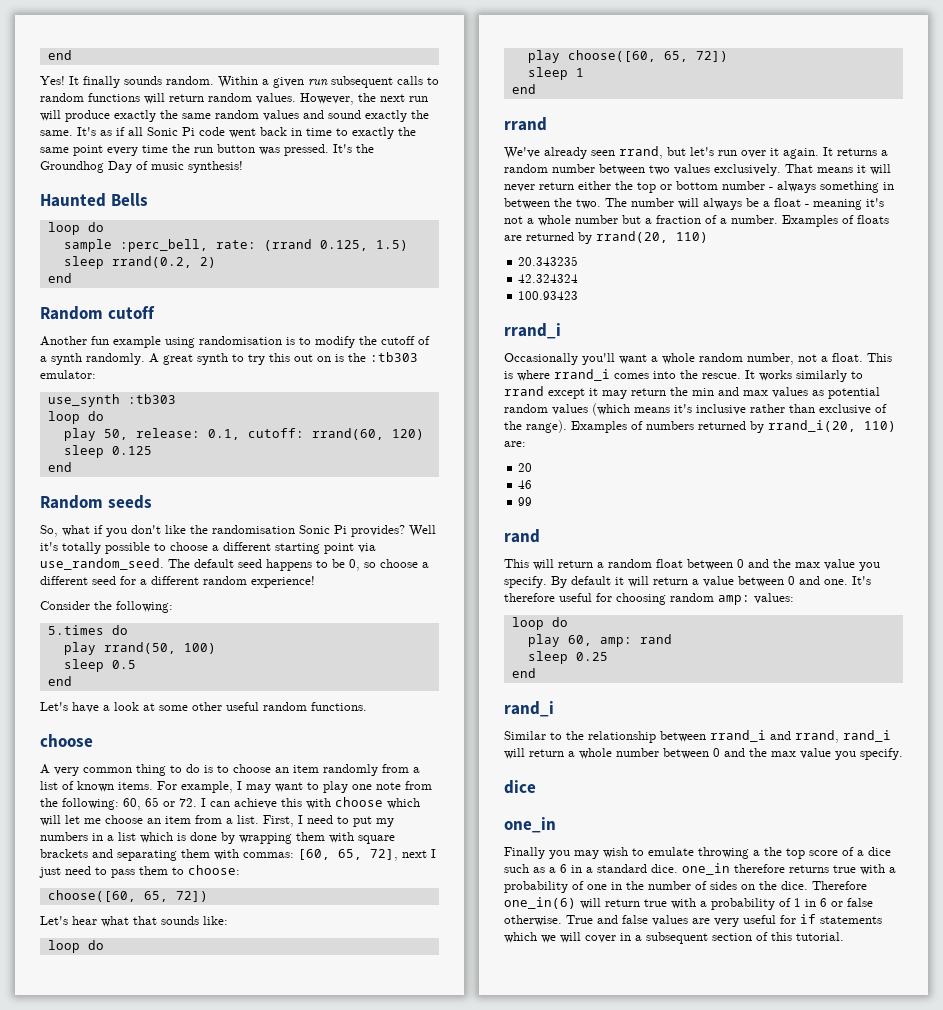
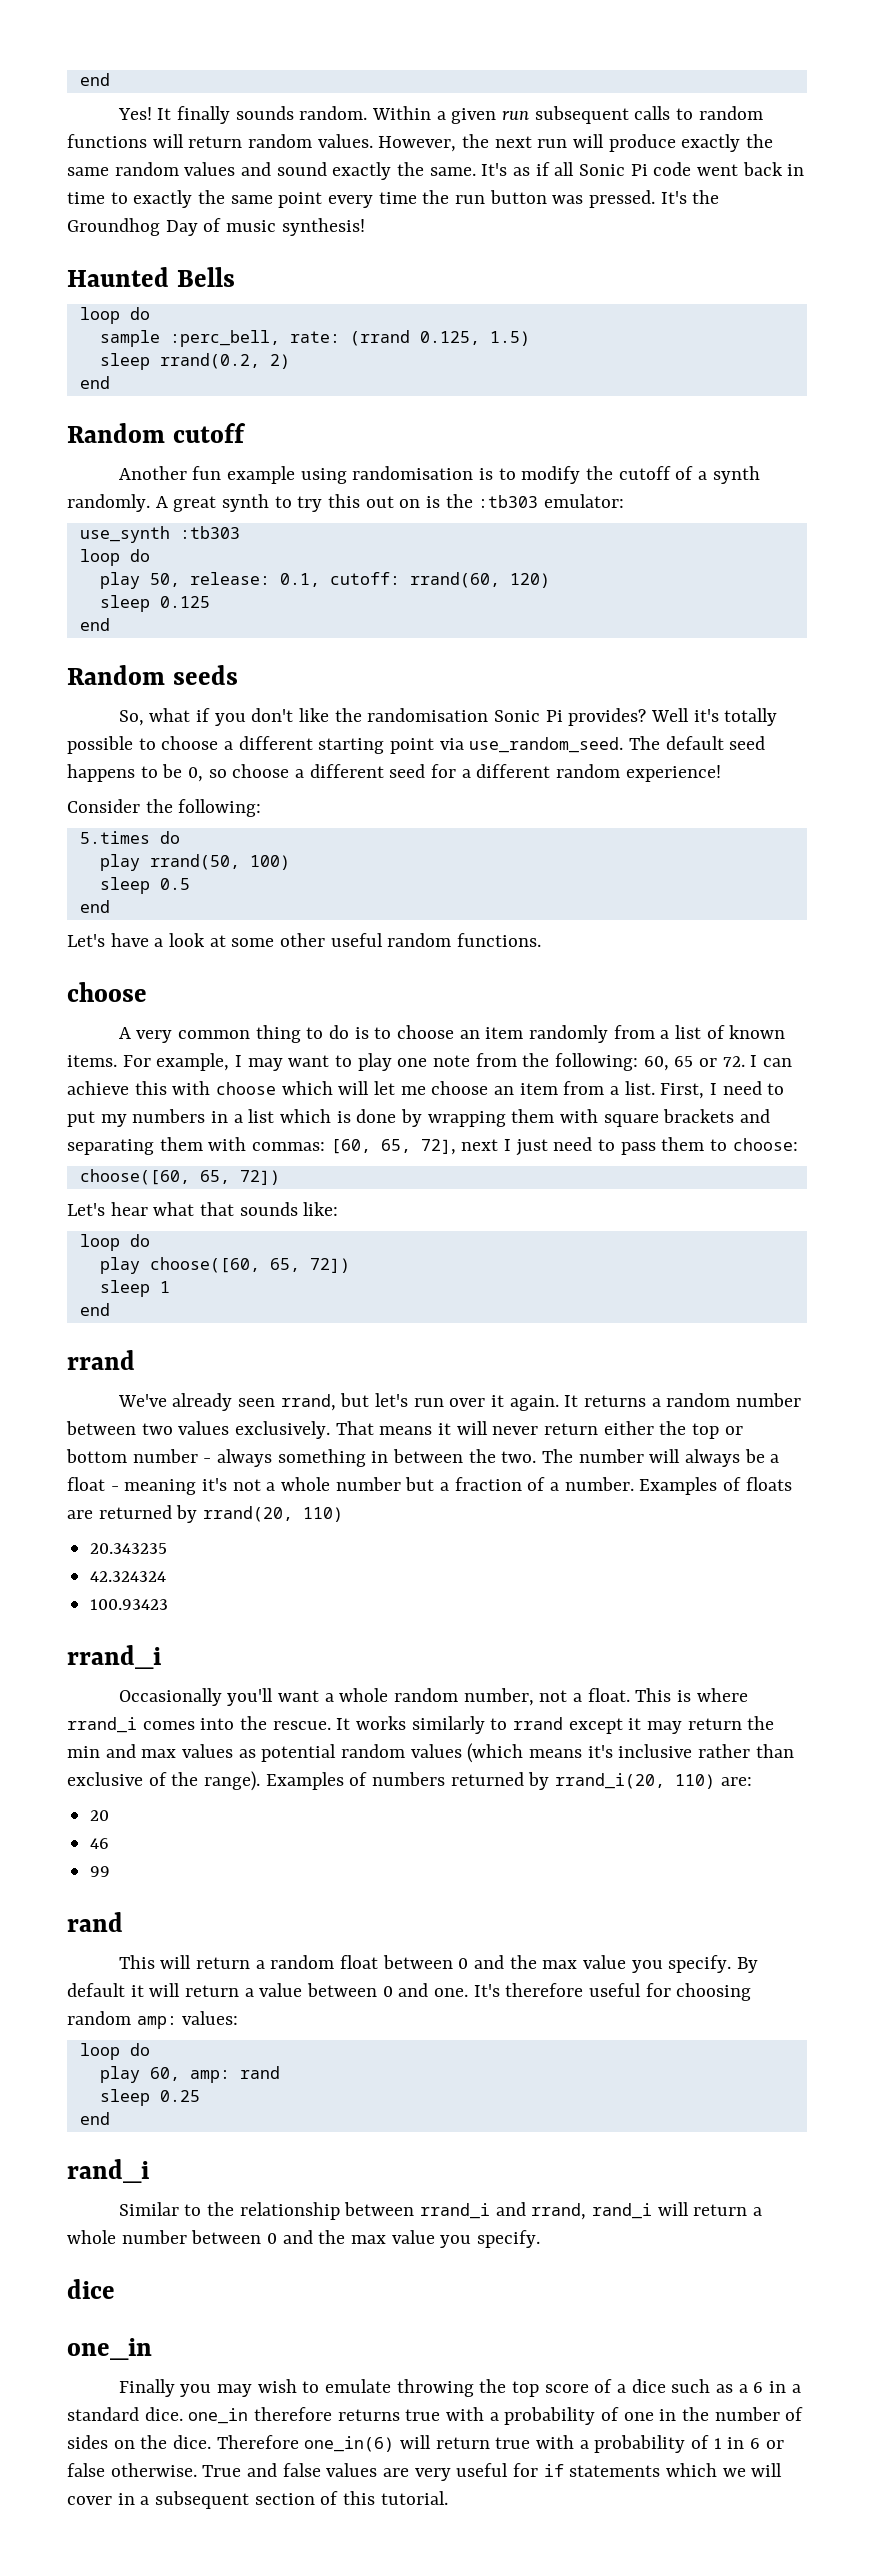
[753,850,760,856] a -> (474, 2388) none

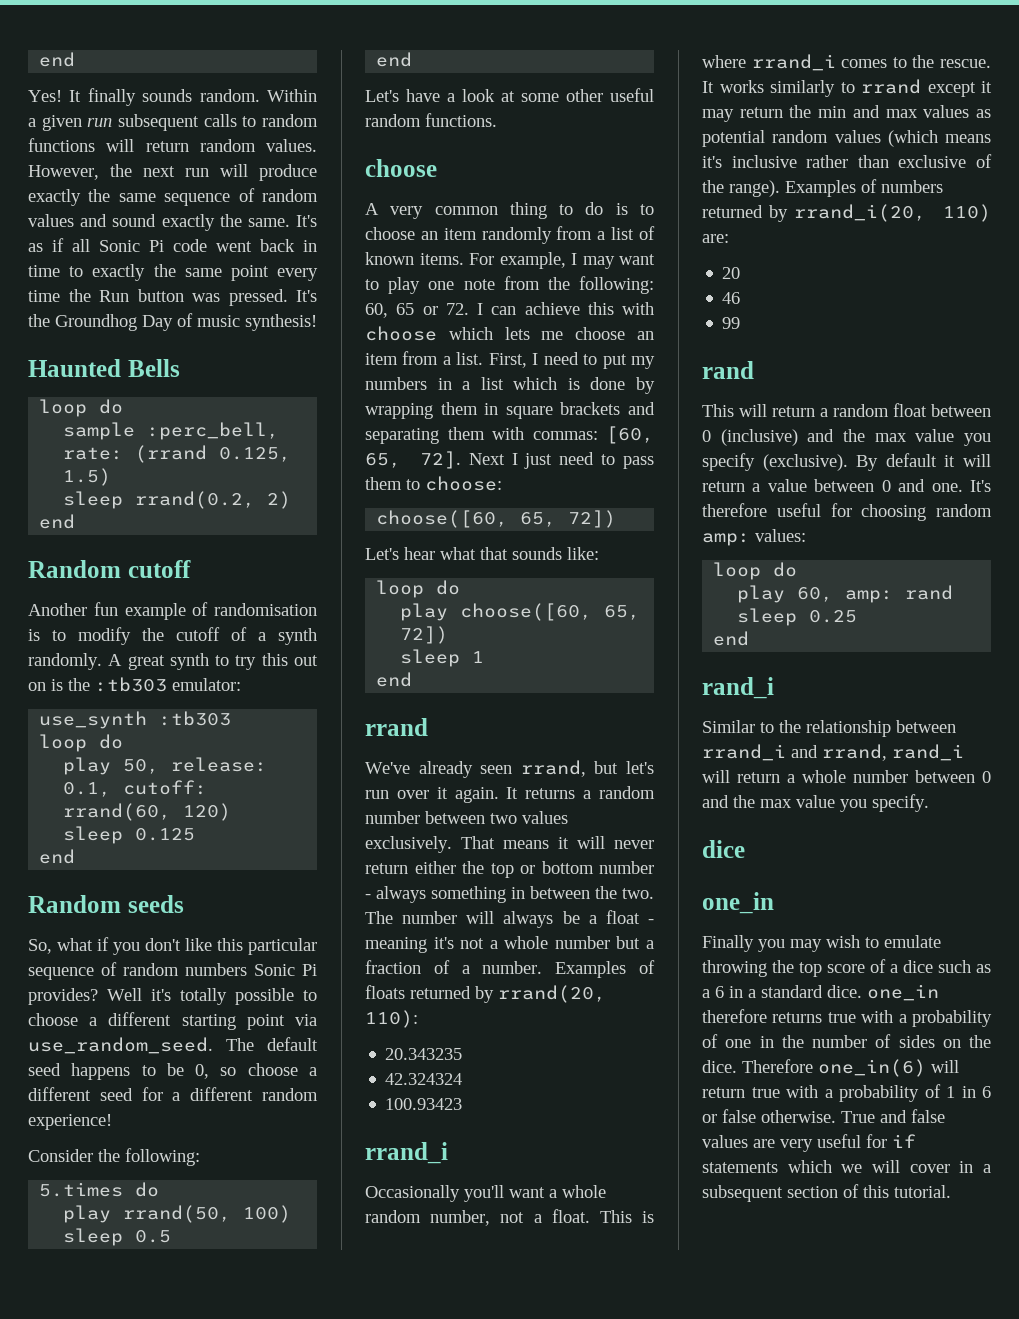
(109, 171) none -> [164,188,255,206] sequence of
[455,195,486,204] run -> [99,290,129,302] Run
[300,468,347,484] using -> [192,602,209,616] of
[334,708,489,722] the randomisation -> [217,938,317,955] [28,962,247,980] this particular sequence of random numbers
[338,1081,396,1095] will let -> [504,327,530,340] lets
[560,1109,599,1123] with -> [484,403,499,415] in
[420,1139,499,1155] 72], next -> [419,451,505,469] 72]. Next
[67,1510,93,1519] are -> (405, 992) none
[303,1507,344,1522] 110) -> [365,1010,418,1028] 110):
[200,1718,235,1730] into -> [892,57,907,68] to
[474,1955,732,1973] and the max value you specify. -> [720,429,991,446] [702,453,848,471] (inclusive) and the max value you specify (exclusive).

